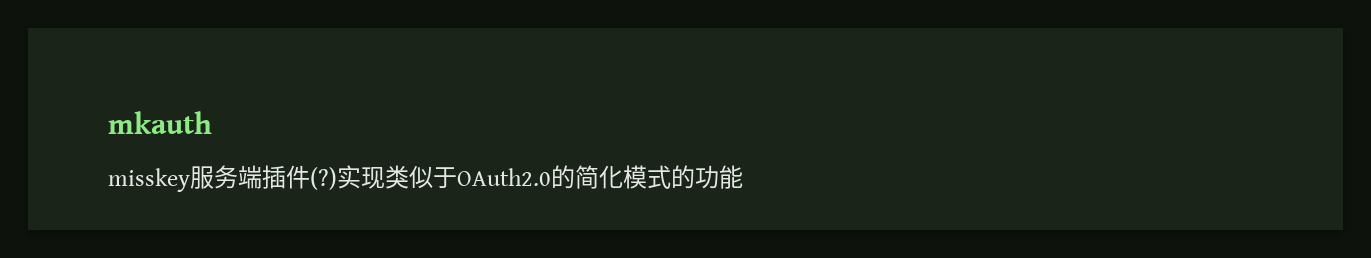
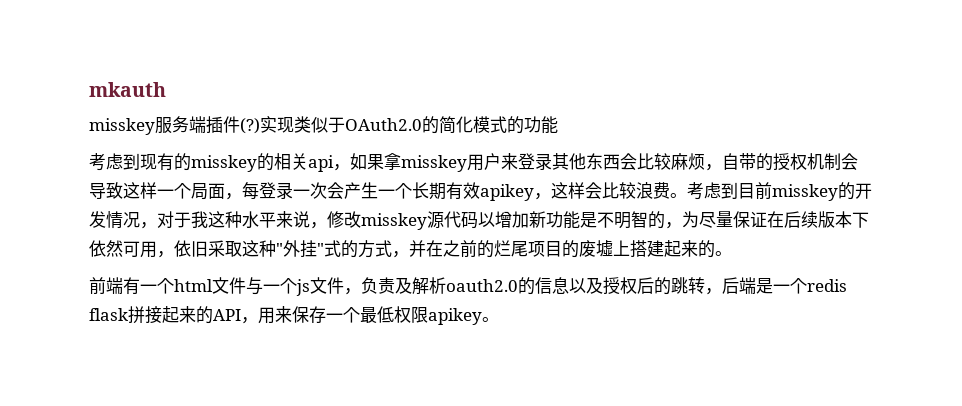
(743, 177) none -> [89,153,858,172] [89,182,872,201] [89,211,869,230] [89,240,732,258] [89,277,847,296] [89,306,499,325] // 考虑到现有的misskey的相关api，如果拿misskey用户来登录其他东西会比较麻烦，自带的授权机制会导致这样一个局面，每登录一次会产生一个长期有效apikey，这样会比较浪费。考虑到目前misskey的开发情况，对于我这种水平来说，修改misskey源代码以增加新功能是不明智的，为尽量保证在后续版本下依然可用，依旧采取这种"外挂"式的方式，并在之前的烂尾项目的废墟上搭建起来的。 // 前端有一个html文件与一个js文件，负责及解析oauth2.0的信息以及授权后的跳转，后端是一个redis flask拼接起来的API，用来保存一个最低权限apikey。

